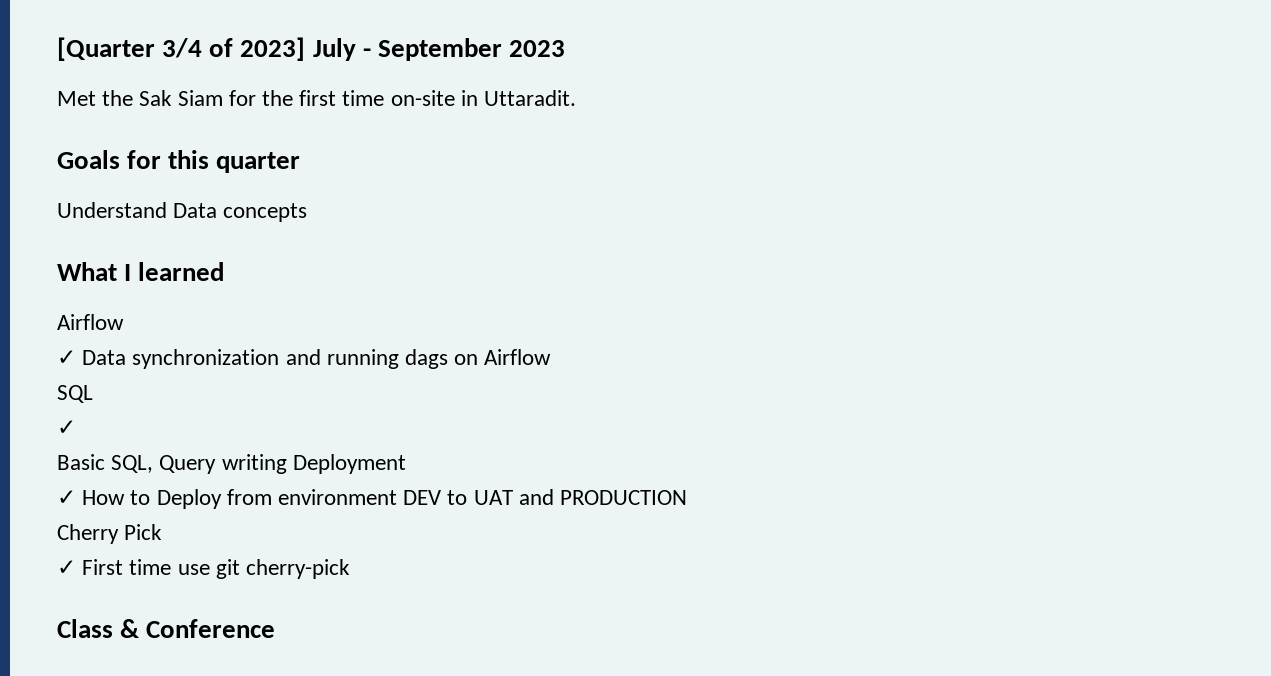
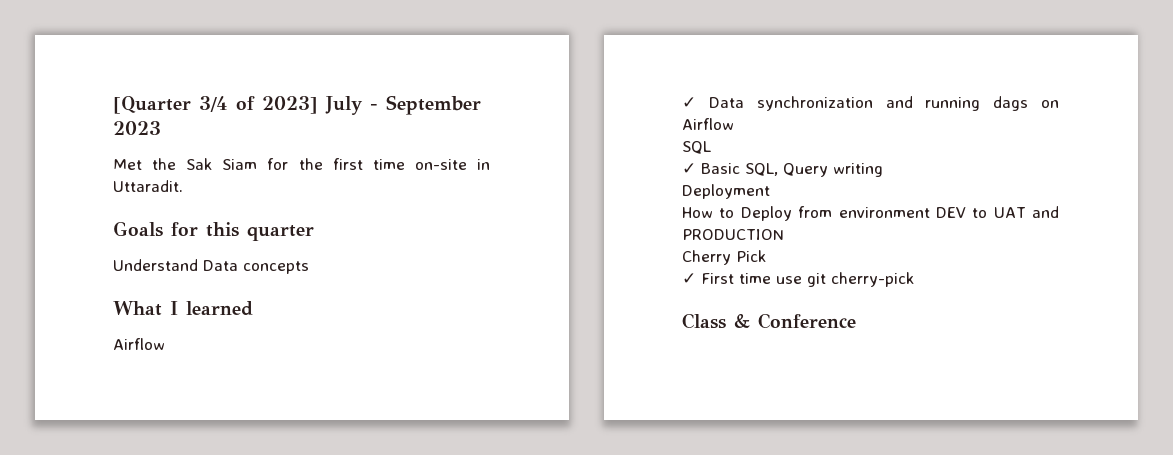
(76, 427) // -> (696, 168) none
(287, 464) none -> (883, 170) //
[57,490,76,505] ✓ -> (770, 191) none

